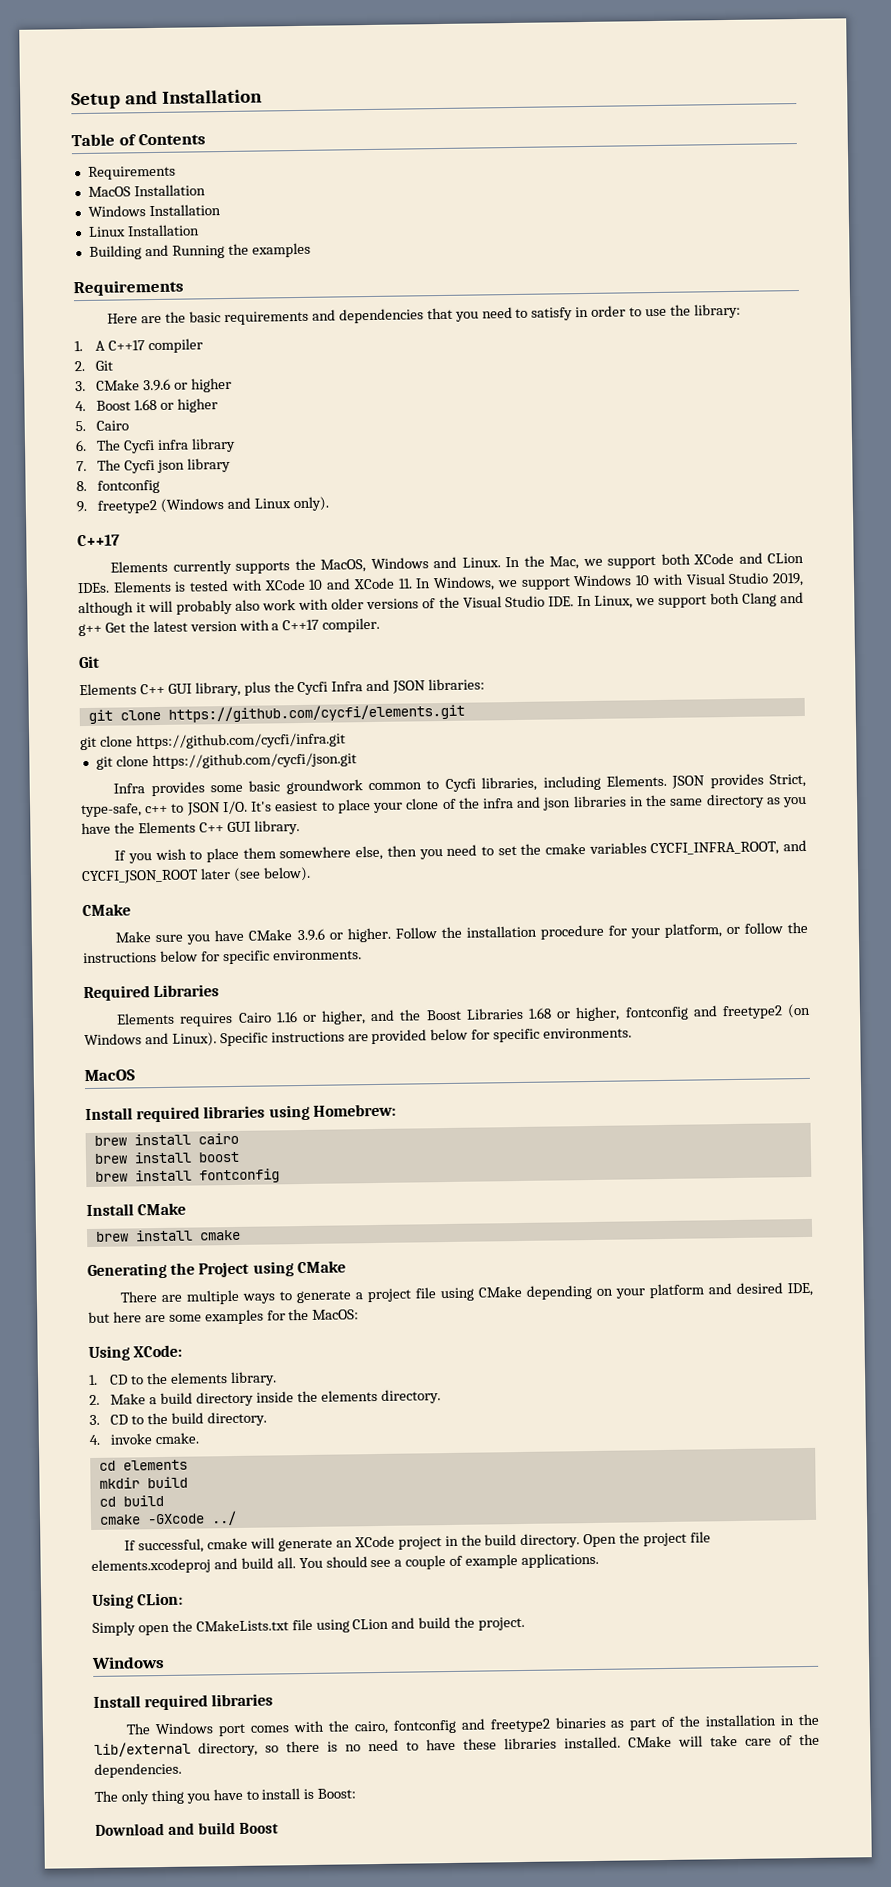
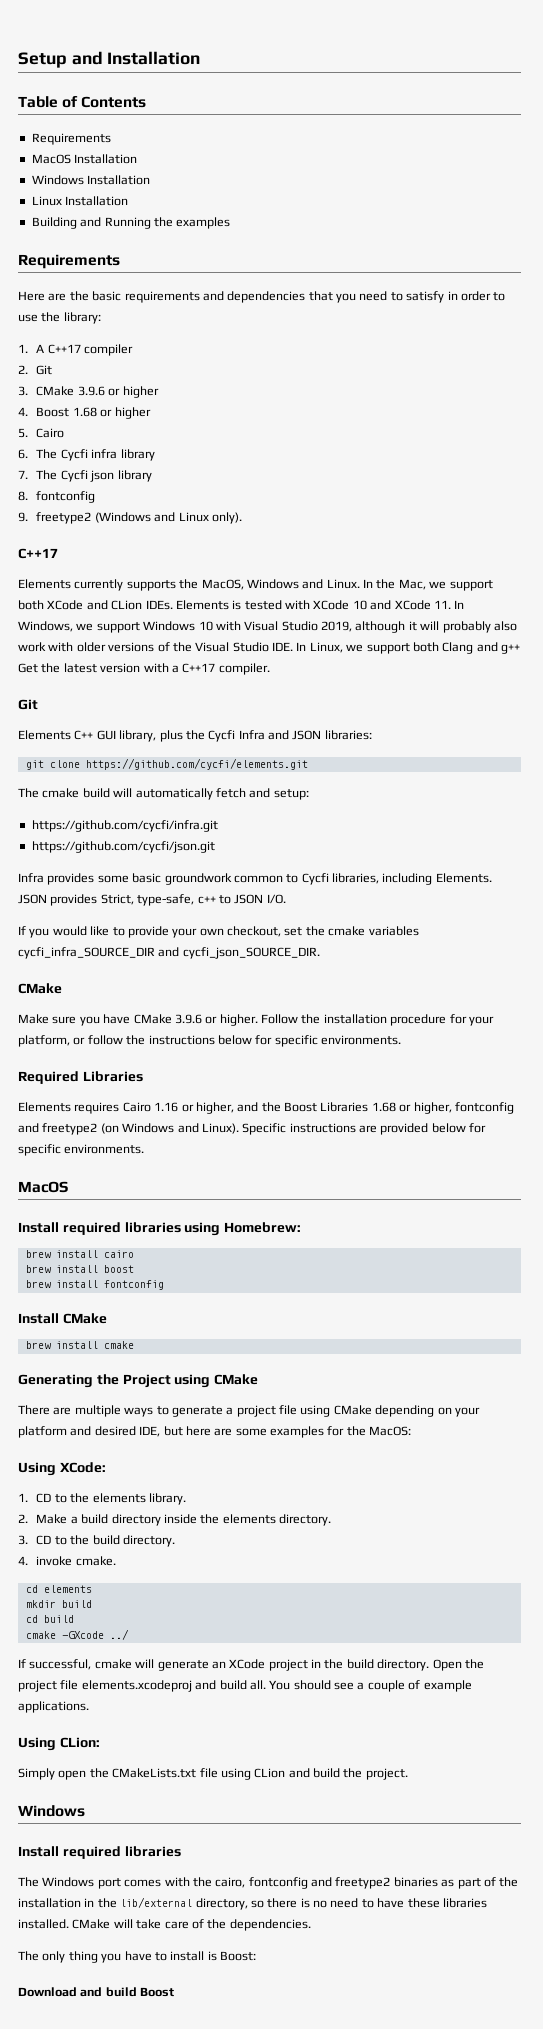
[80,735,133,751] git clone -> [18,788,309,800] The cmake build will automatically fetch and setup: //
[95,755,149,770] git clone -> (218, 826) none
[251,793,808,814] [81,820,300,835] [114,839,807,864] [81,866,311,885] It's easiest to place your clone of the infra and json libraries in the same directory as you have the Elements C++ GUI library. // If you wish to place them somewhere else, then you need to set the cmake variables CYCFI_INFRA_ROOT, and CYCFI_JSON_ROOT later (see below). -> [18,926,419,938] [18,947,320,959] // If you would like to provide your own checkout, set the cmake variables cycfi_infra_SOURCE_DIR and cycfi_json_SOURCE_DIR.

